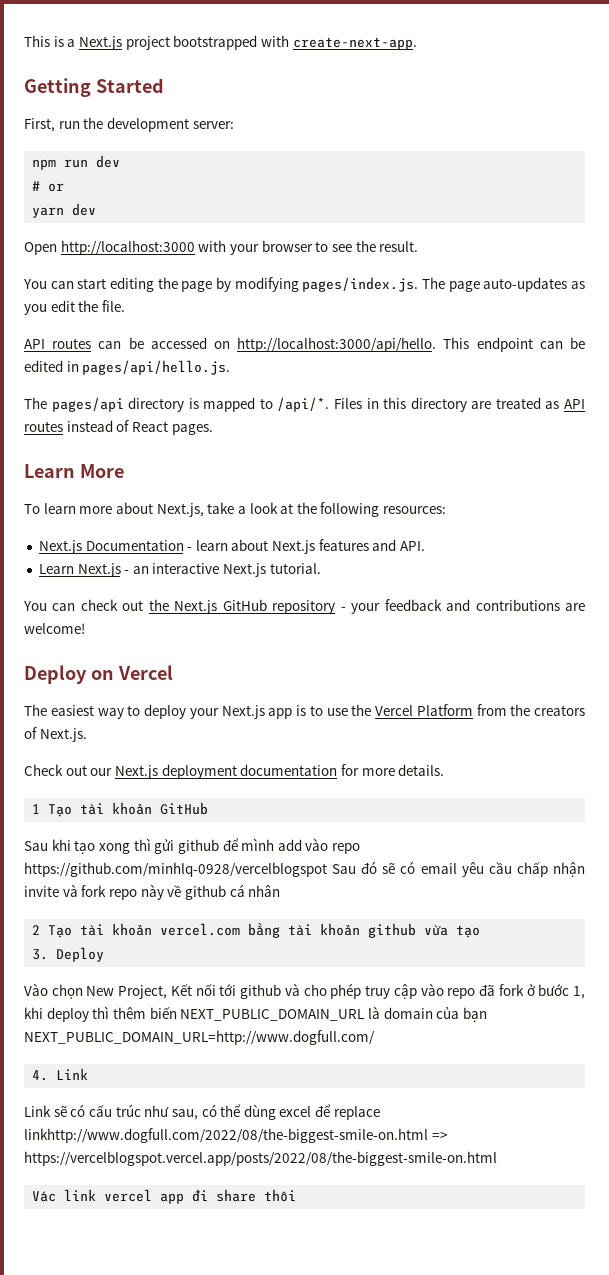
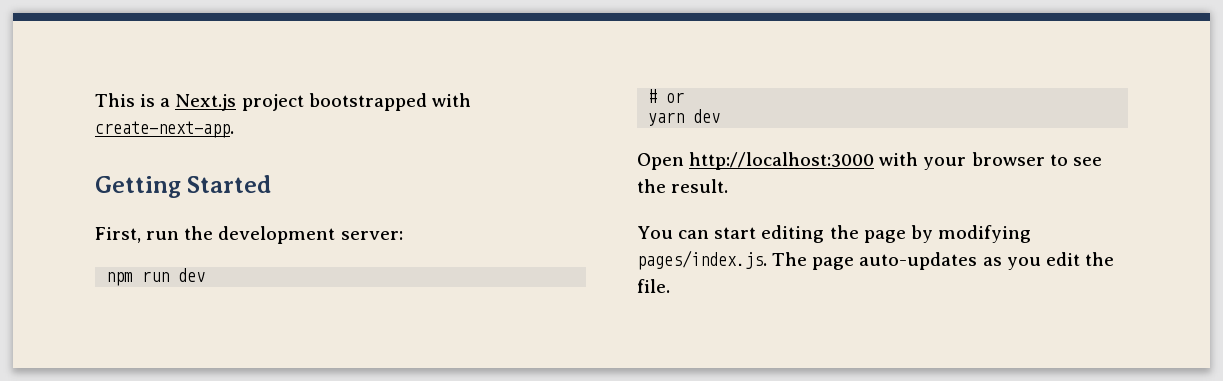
[24,337,585,352] [24,360,231,375] [24,397,585,412] [24,420,213,435] [24,464,124,478] [24,502,447,517] [38,539,426,554] [38,563,321,577] [23,599,585,614] [24,623,85,634] [24,665,173,684] [24,704,585,719] [24,727,87,742] [24,764,445,779] [32,802,209,817] [24,838,361,854] [24,861,585,877] [24,884,281,900] [32,923,481,938] [32,947,105,962] [24,983,586,999] [24,1006,487,1022] [24,1030,375,1045] [32,1068,89,1081] [24,1104,380,1120] [24,1128,448,1143] [24,1151,497,1166] [32,1189,297,1204] // API routes can be accessed on http://localhost:3000/api/hello. This endpoint can be edited in pages/api/hello.js. // The pages/api directory is mapped to /api/*. Files in this directory are treated as API routes instead of React pages. // Learn More // To learn more about Next.js, take a look at the following resources: // Next.js Documentation - learn about Next.js features and API. // Learn Next.js - an interactive Next.js tutorial. // You can check out the Next.js GitHub repository - your feedback and contributions are welcome! // Deploy on Vercel // The easiest way to deploy your Next.js app is to use the Vercel Platform from the creators of Next.js. // Check out our Next.js deployment documentation for more details. // 1 Tạo tài khoản GitHub // Sau khi tạo xong thì gửi github để mình add vào repo https://github.com/minhlq-0928/vercelblogspot Sau đó sẽ có email yêu cầu chấp nhận invite và fork repo này về github cá nhân // 2 Tạo tài khoản vercel.com bằng tài khoản github vừa tạo // 3. Deploy // Vào chọn New Project, Kết nối tới github và cho phép truy cập vào repo đã fork ở bước 1, khi deploy thì thêm biến NEXT_PUBLIC_DOMAIN_URL là domain của bạn NEXT_PUBLIC_DOMAIN_URL=http://www.dogfull.com/ // 4. Link // Link sẽ có cấu trúc như sau, có thể dùng excel để replace linkhttp://www.dogfull.com/2022/08/the-biggest-smile-on.html => https://vercelblogspot.vercel.app/posts/2022/08/the-biggest-smile-on.html // Vác link vercel app đi share thôi -> (670, 286) none

